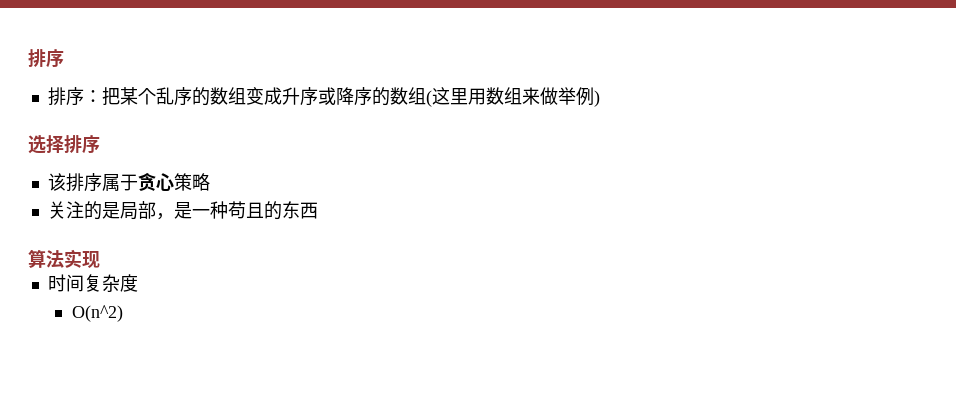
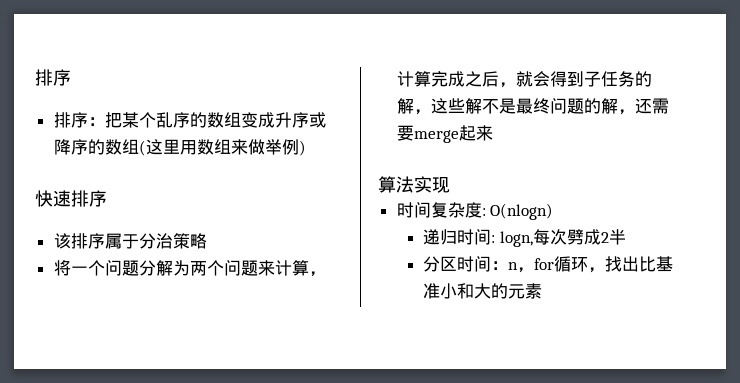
[28,135,64,154] 选择 -> [35,190,71,207] 快速
[137,172,174,191] 贪心 -> [138,233,173,249] 分治
[47,201,318,220] 关注的是局部，是一种苟且的东西 -> [53,260,326,277] [396,71,652,88] [396,98,669,115] [396,125,493,143] 将一个问题分解为两个问题来计算，计算完成之后，就会得到子任务的解，这些解不是最终问题的解，还需要merge起来
[71,305,123,322] // O(n^2) -> [481,203,554,220] [423,229,626,247] [423,256,674,273] [423,283,543,299] : O(nlogn) // 递归时间: logn,每次劈成2半 // 分区时间：n，for循环，找出比基准小和大的元素

